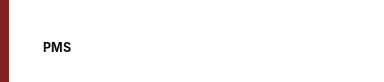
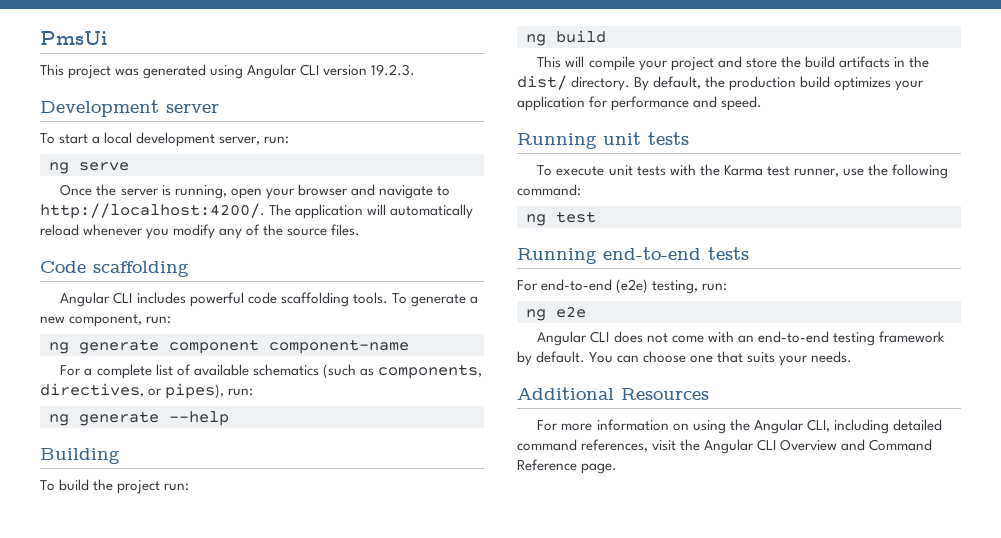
[43,42,71,52] PMS -> [40,31,108,45] [40,64,416,79] [40,100,219,117] [40,132,290,147] [49,162,129,174] [60,184,450,199] [40,203,474,219] [40,224,361,239] [40,261,189,277] [60,292,478,307] [40,314,172,327] [49,339,409,354] [60,364,482,379] [40,383,254,399] [49,411,229,426] [40,448,120,464] [40,479,190,494] [526,30,606,46] [537,56,929,71] [517,75,925,91] [517,96,763,111] [517,132,689,149] [537,164,948,179] [517,184,581,196] [526,211,596,226] [517,247,749,264] [517,279,728,294] [526,306,586,321] [537,331,945,346] [517,351,853,366] [517,387,709,400] [537,419,942,434] [517,439,933,454] [517,459,618,474] PmsUi // This project was generated using Angular CLI version 19.2.3. // Development server // To start a local development server, run: // ng serve // Once the server is running, open your browser and navigate to http://localhost:4200/. The application will automatically reload whenever you modify any of the source files. // Code scaffolding // Angular CLI includes powerful code scaffolding tools. To generate a new component, run: // ng generate component component-name // For a complete list of available schematics (such as components, directives, or pipes), run: // ng generate --help // Building // To build the project run: // ng build // This will compile your project and store the build artifacts in the dist/ directory. By default, the production build optimizes your application for performance and speed. // Running unit tests // To execute unit tests with the Karma test runner, use the following command: // ng test // Running end-to-end tests // For end-to-end (e2e) testing, run: // ng e2e // Angular CLI does not come with an end-to-end testing framework by default. You can choose one that suits your needs. // Additional Resources // For more information on using the Angular CLI, including detailed command references, visit the Angular CLI Overview and Command Reference page.

